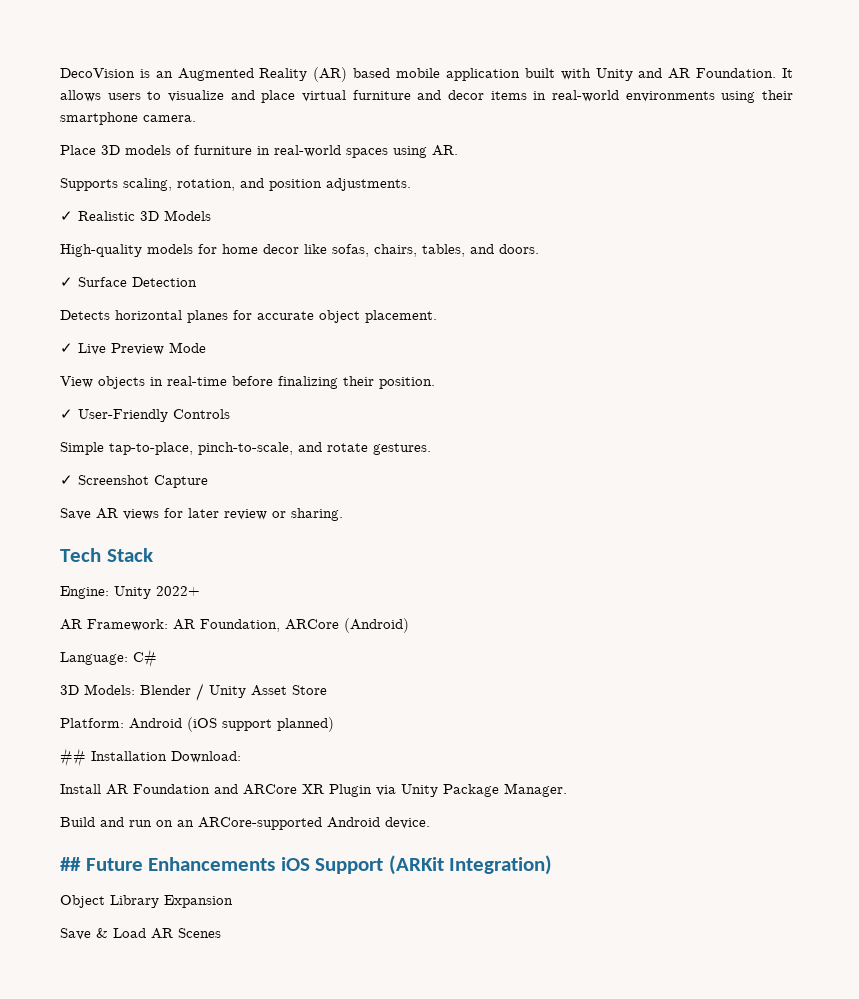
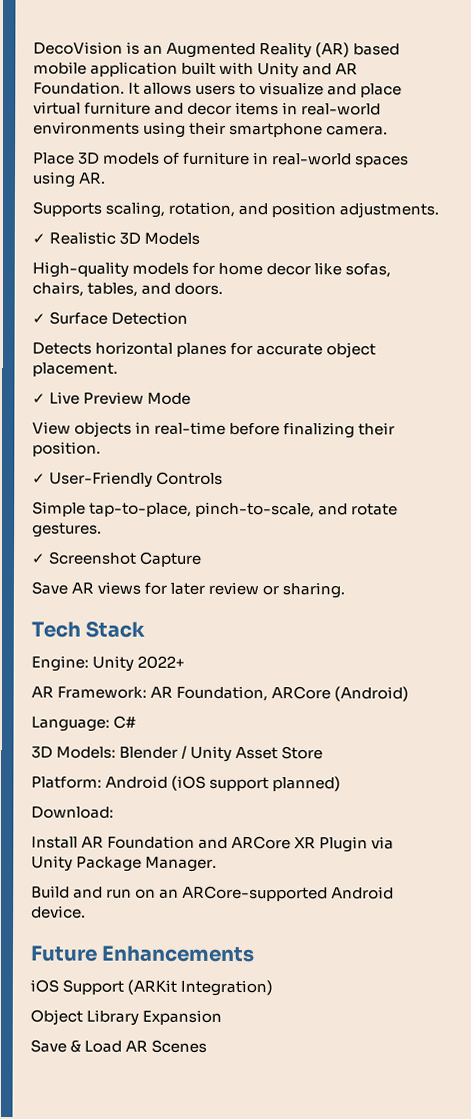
[60,748,167,767] ## Installation -> (342, 784) none
[60,857,81,871] ## -> (86, 912) none
(276, 864) none -> (255, 954) //

